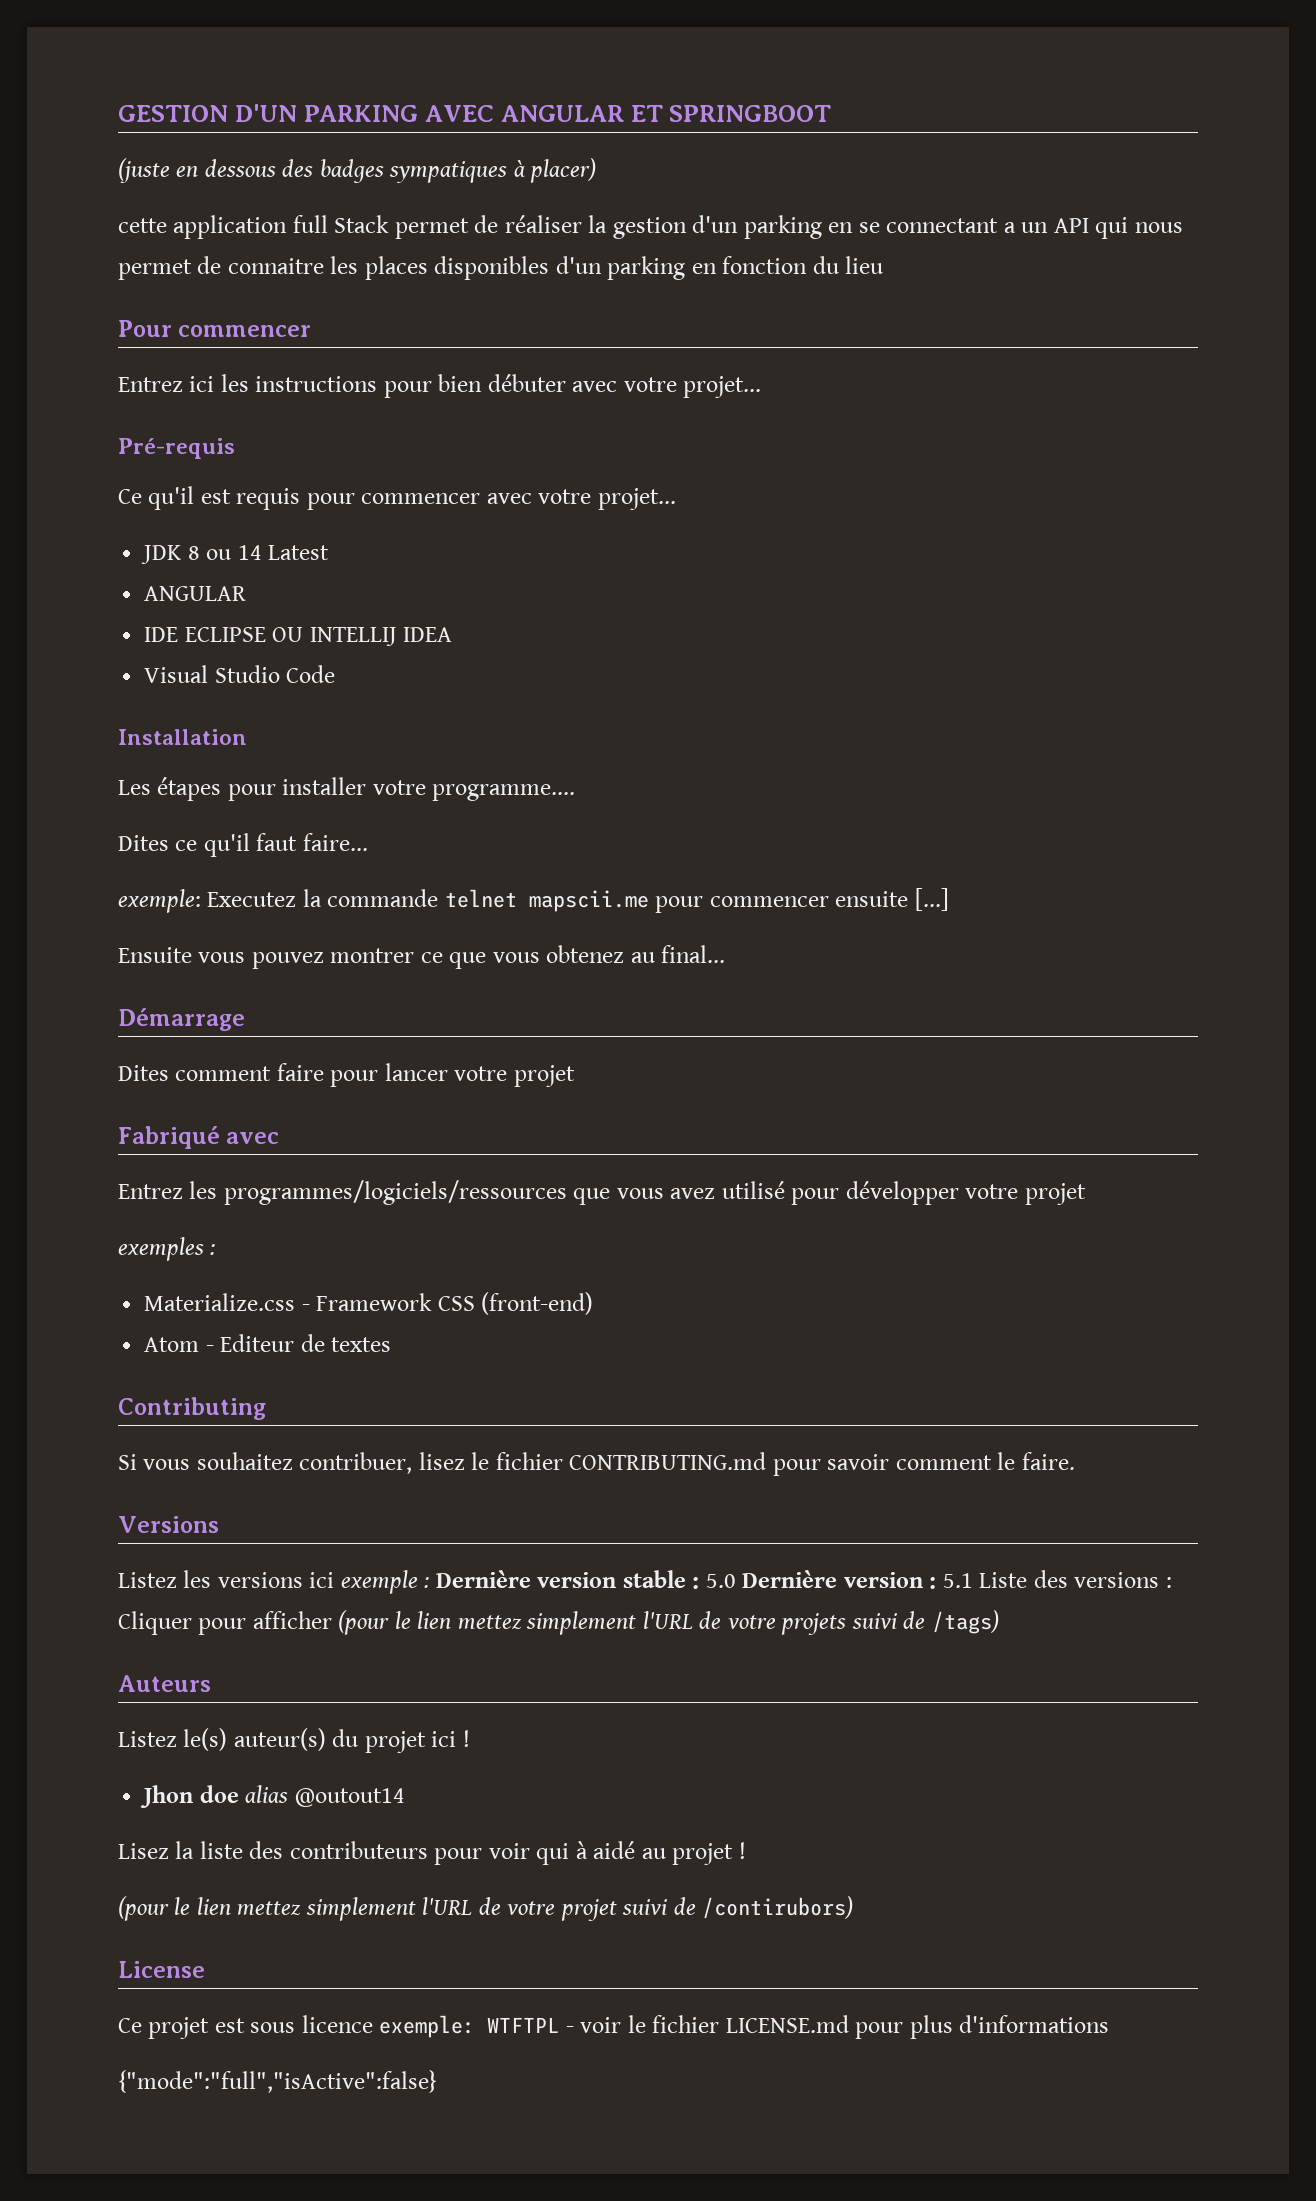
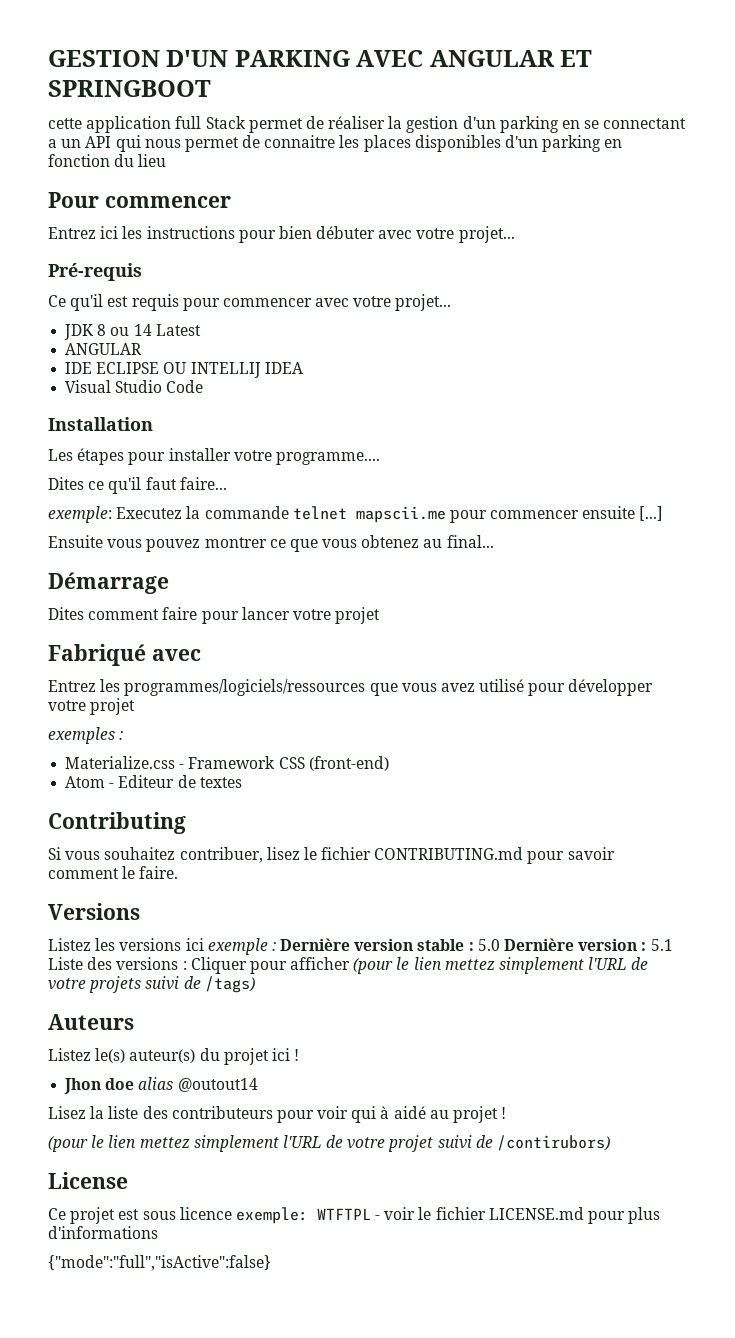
[118,158,597,183] // (juste en dessous des badges sympatiques à placer) -> (211, 88) none

